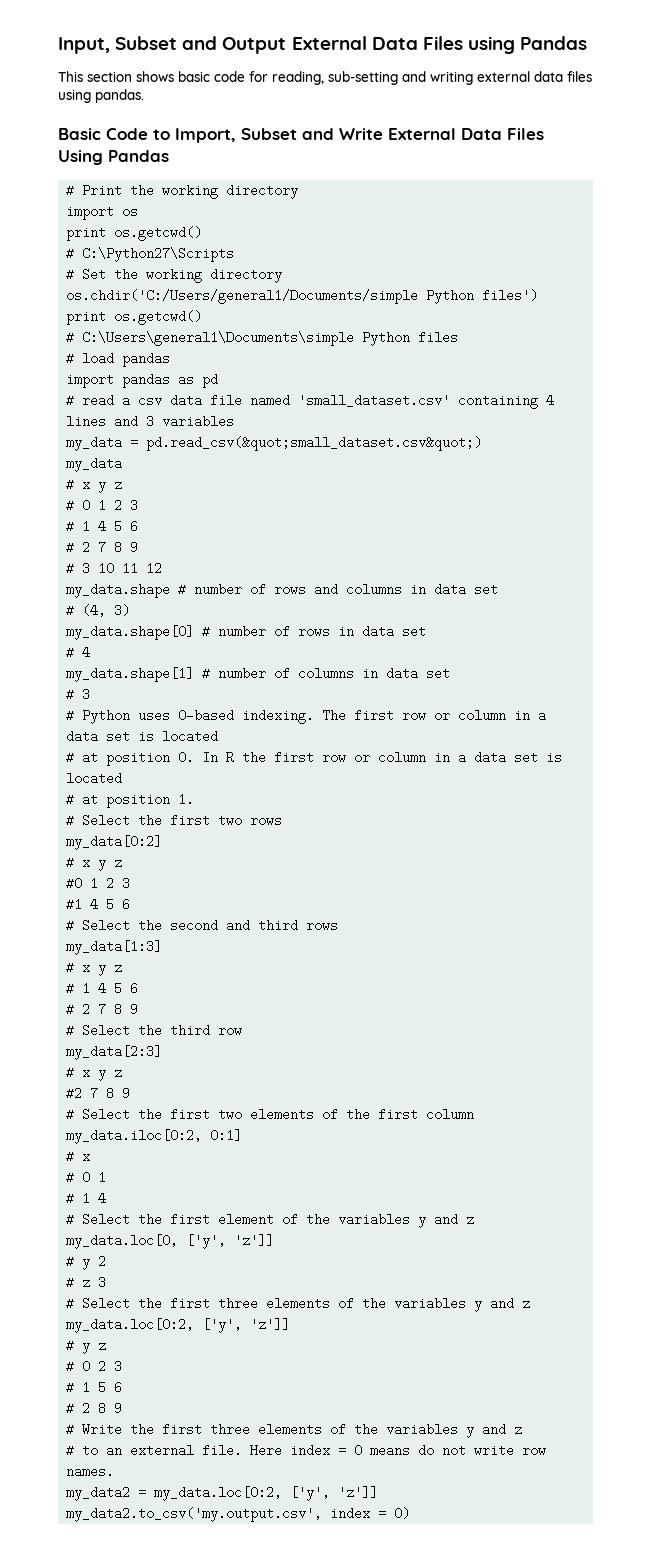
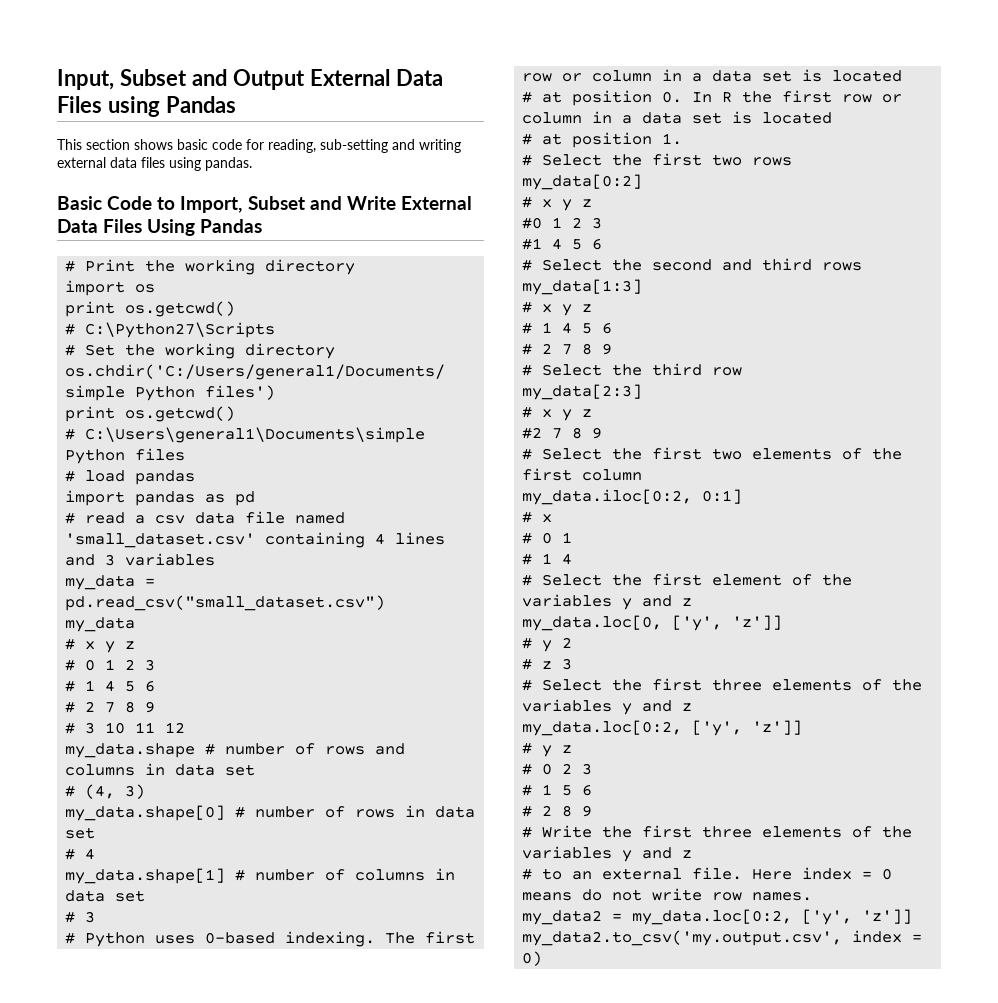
[146,436,483,451] pd.read_csv(&quot;small_dataset.csv&quot;) -> [65,595,386,611] pd.read_csv("small_dataset.csv")

